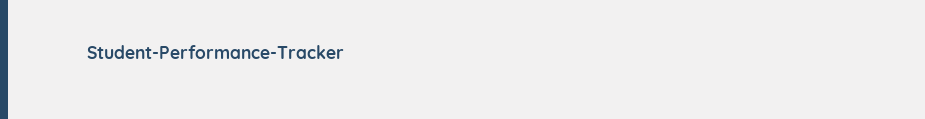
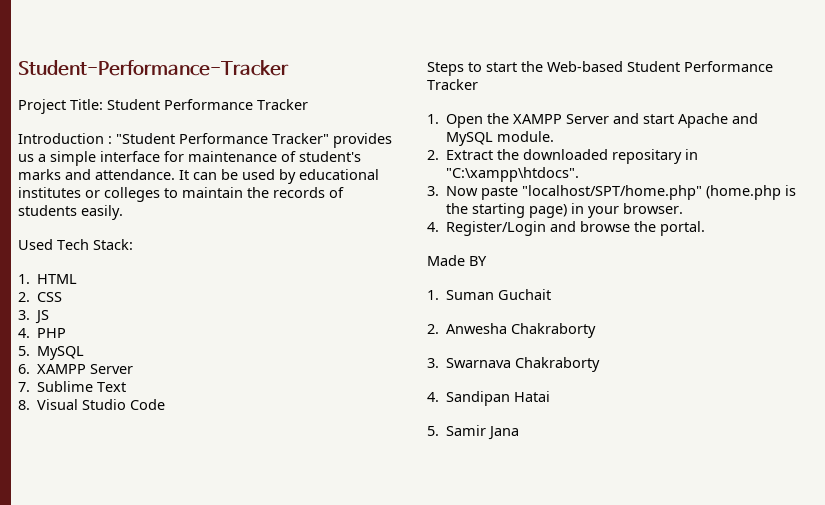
(344, 52) none -> [18,99,308,114] [18,133,392,148] [18,151,361,166] [18,169,379,184] [18,187,344,202] [18,205,123,220] [18,239,133,250] [18,274,78,284] [18,292,63,302] [18,310,50,324] [18,328,67,338] [18,346,85,360] [18,364,134,374] [18,381,127,392] [18,399,166,410] [427,61,773,76] [427,79,478,90] [427,113,759,128] [446,131,555,146] [427,149,699,164] [446,167,580,182] [427,185,797,200] [446,203,684,218] [427,221,706,236] [427,255,487,266] [427,289,552,300] [427,323,597,338] [427,357,601,372] [427,391,551,406] [427,425,520,440] // Project Title: Student Performance Tracker // Introduction : "Student Performance Tracker" provides us a simple interface for maintenance of student's marks and attendance. It can be used by educational institutes or colleges to maintain the records of students easily. // Used Tech Stack: // 1. HTML // 2. CSS // 3. JS // 4. PHP // 5. MySQL // 6. XAMPP Server // 7. Sublime Text // 8. Visual Studio Code // Steps to start the Web-based Student Performance Tracker // 1. Open the XAMPP Server and start Apache and MySQL module. // 2. Extract the downloaded repositary in "C:\xampp\htdocs". // 3. Now paste "localhost/SPT/home.php" (home.php is the starting page) in your browser. // 4. Register/Login and browse the portal. // Made BY // 1. Suman Guchait // 2. Anwesha Chakraborty // 3. Swarnava Chakraborty // 4. Sandipan Hatai // 5. Samir Jana

